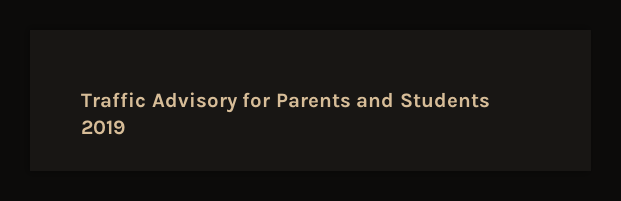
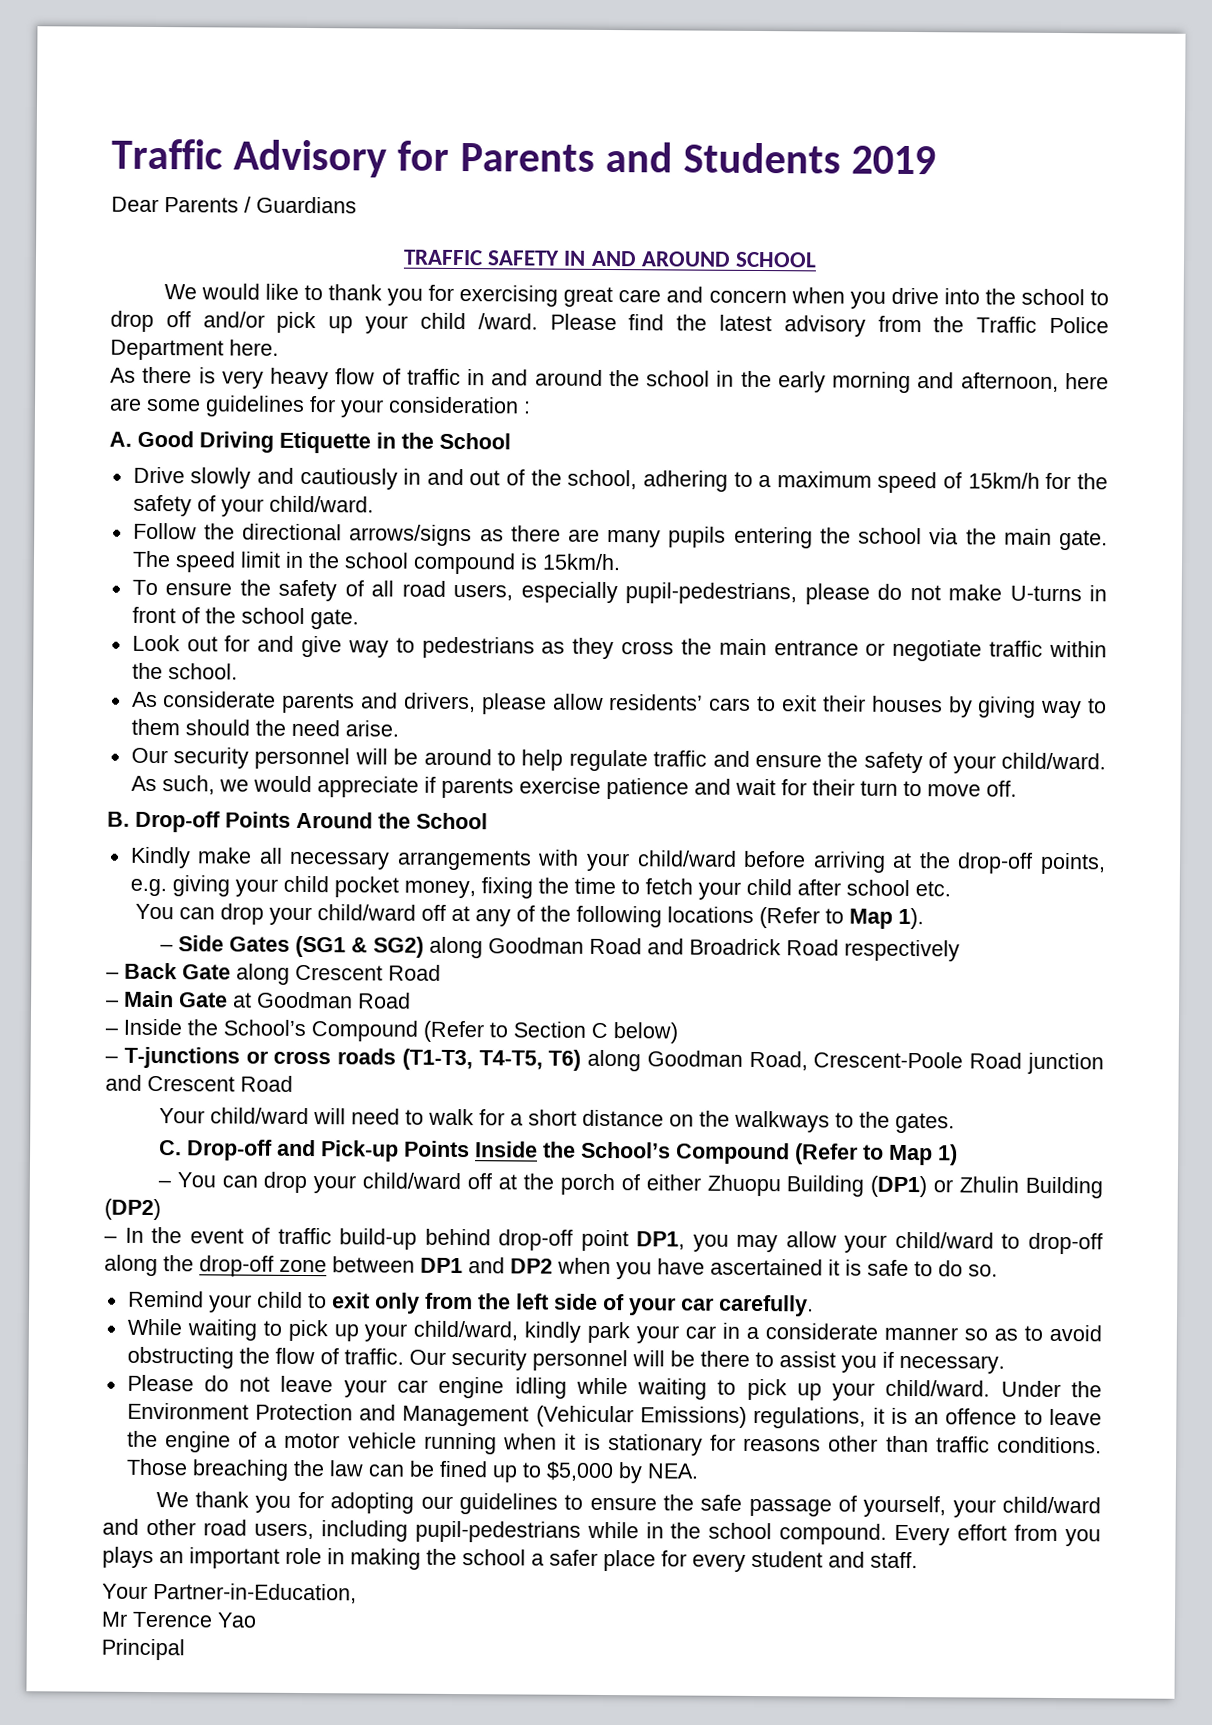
(126, 127) none -> [111,196,357,214] [402,249,818,268] [163,283,1110,309] [110,310,1109,337] [110,339,279,361] [110,366,1110,394] [109,395,531,418] [109,430,511,454] [132,466,1108,494] [132,494,374,517] [132,522,1109,551] [131,550,621,575] [131,579,1107,605] [131,606,359,630] [131,634,1108,662] [131,662,238,680] [131,691,1108,719] [130,718,399,737] [130,747,1107,774] [130,775,1017,800] [107,810,488,833] [129,846,1106,875] [129,875,951,900] [134,903,924,930] [159,935,960,962] [106,962,441,985] [106,990,411,1009] [105,1018,678,1044] [105,1046,1104,1075] [105,1074,293,1092] [158,1107,955,1134] [158,1139,958,1166] [157,1171,1103,1199] [104,1198,161,1221] [104,1226,1103,1255] [104,1254,998,1280] [127,1290,814,1317] [126,1318,1102,1344] [126,1346,1005,1374] [126,1374,1103,1401] [126,1402,1103,1429] [126,1430,1103,1456] [125,1458,699,1484] [155,1491,1102,1518] [102,1518,1101,1547] [102,1546,918,1572] [102,1583,357,1604] [101,1611,257,1628] [101,1638,185,1661] // Dear Parents / Guardians // TRAFFIC SAFETY IN AND AROUND SCHOOL // We would like to thank you for exercising great care and concern when you drive into the school to drop off and/or pick up your child /ward. Please find the latest advisory from the Traffic Police Department here. // As there is very heavy flow of traffic in and around the school in the early morning and afternoon, here are some guidelines for your consideration : // A. Good Driving Etiquette in the School // Drive slowly and cautiously in and out of the school, adhering to a maximum speed of 15km/h for the safety of your child/ward. // Follow the directional arrows/signs as there are many pupils entering the school via the main gate. The speed limit in the school compound is 15km/h. // To ensure the safety of all road users, especially pupil-pedestrians, please do not make U-turns in front of the school gate. // Look out for and give way to pedestrians as they cross the main entrance or negotiate traffic within the school. // As considerate parents and drivers, please allow residents’ cars to exit their houses by giving way to them should the need arise. // Our security personnel will be around to help regulate traffic and ensure the safety of your child/ward. As such, we would appreciate if parents exercise patience and wait for their turn to move off. // B. Drop-off Points Around the School // Kindly make all necessary arrangements with your child/ward before arriving at the drop-off points, e.g. giving your child pocket money, fixing the time to fetch your child after school etc. // You can drop your child/ward off at any of the following locations (Refer to Map 1). // – Side Gates (SG1 & SG2) along Goodman Road and Broadrick Road respectively // – Back Gate along Crescent Road // – Main Gate at Goodman Road // – Inside the School’s Compound (Refer to Section C below) // – T-junctions or cross roads (T1-T3, T4-T5, T6) along Goodman Road, Crescent-Poole Road junction and Crescent Road // Your child/ward will need to walk for a short distance on the walkways to the gates. // C. Drop-off and Pick-up Points Inside the School’s Compound (Refer to Map 1) // – You can drop your child/ward off at the porch of either Zhuopu Building (DP1) or Zhulin Building (DP2) // – In the event of traffic build-up behind drop-off point DP1, you may allow your child/ward to drop-off along the drop-off zone between DP1 and DP2 when you have ascertained it is safe to do so. // Remind your child to exit only from the left side of your car carefully. // While waiting to pick up your child/ward, kindly park your car in a considerate manner so as to avoid obstructing the flow of traffic. Our security personnel will be there to assist you if necessary. // Please do not leave your car engine idling while waiting to pick up your child/ward. Under the Environment Protection and Management (Vehicular Emissions) regulations, it is an offence to leave the engine of a motor vehicle running when it is stationary for reasons other than traffic conditions. Those breaching the law can be fined up to $5,000 by NEA. // We thank you for adopting our guidelines to ensure the safe passage of yourself, your child/ward and other road users, including pupil-pedestrians while in the school compound. Every effort from you plays an important role in making the school a safer place for every student and staff. // Your Partner-in-Education, // Mr Terence Yao // Principal

